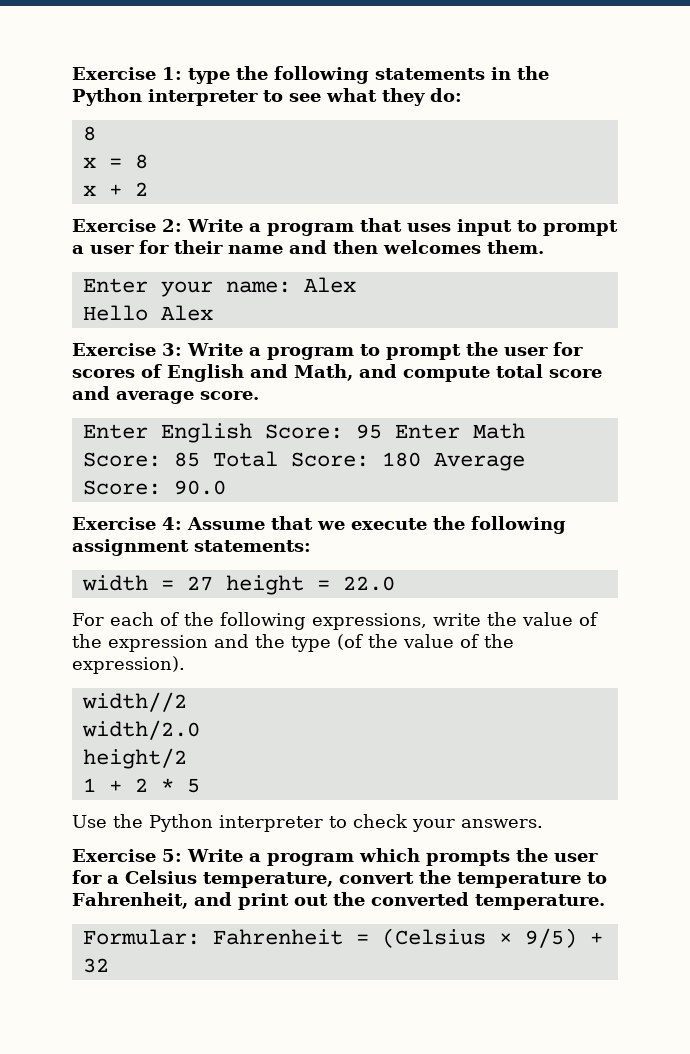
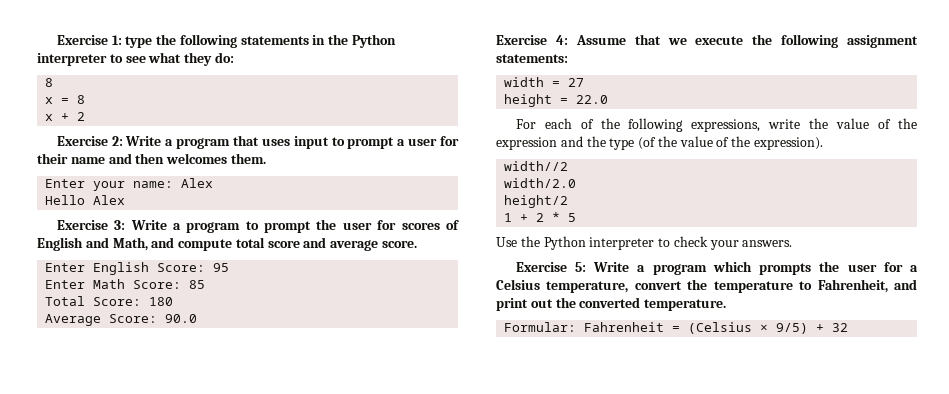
(382, 431) none -> (230, 267) //
(200, 459) none -> (206, 284) //
(421, 459) none -> (174, 301) //
(213, 583) none -> (585, 82) //

